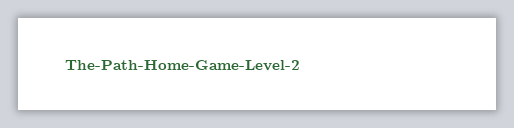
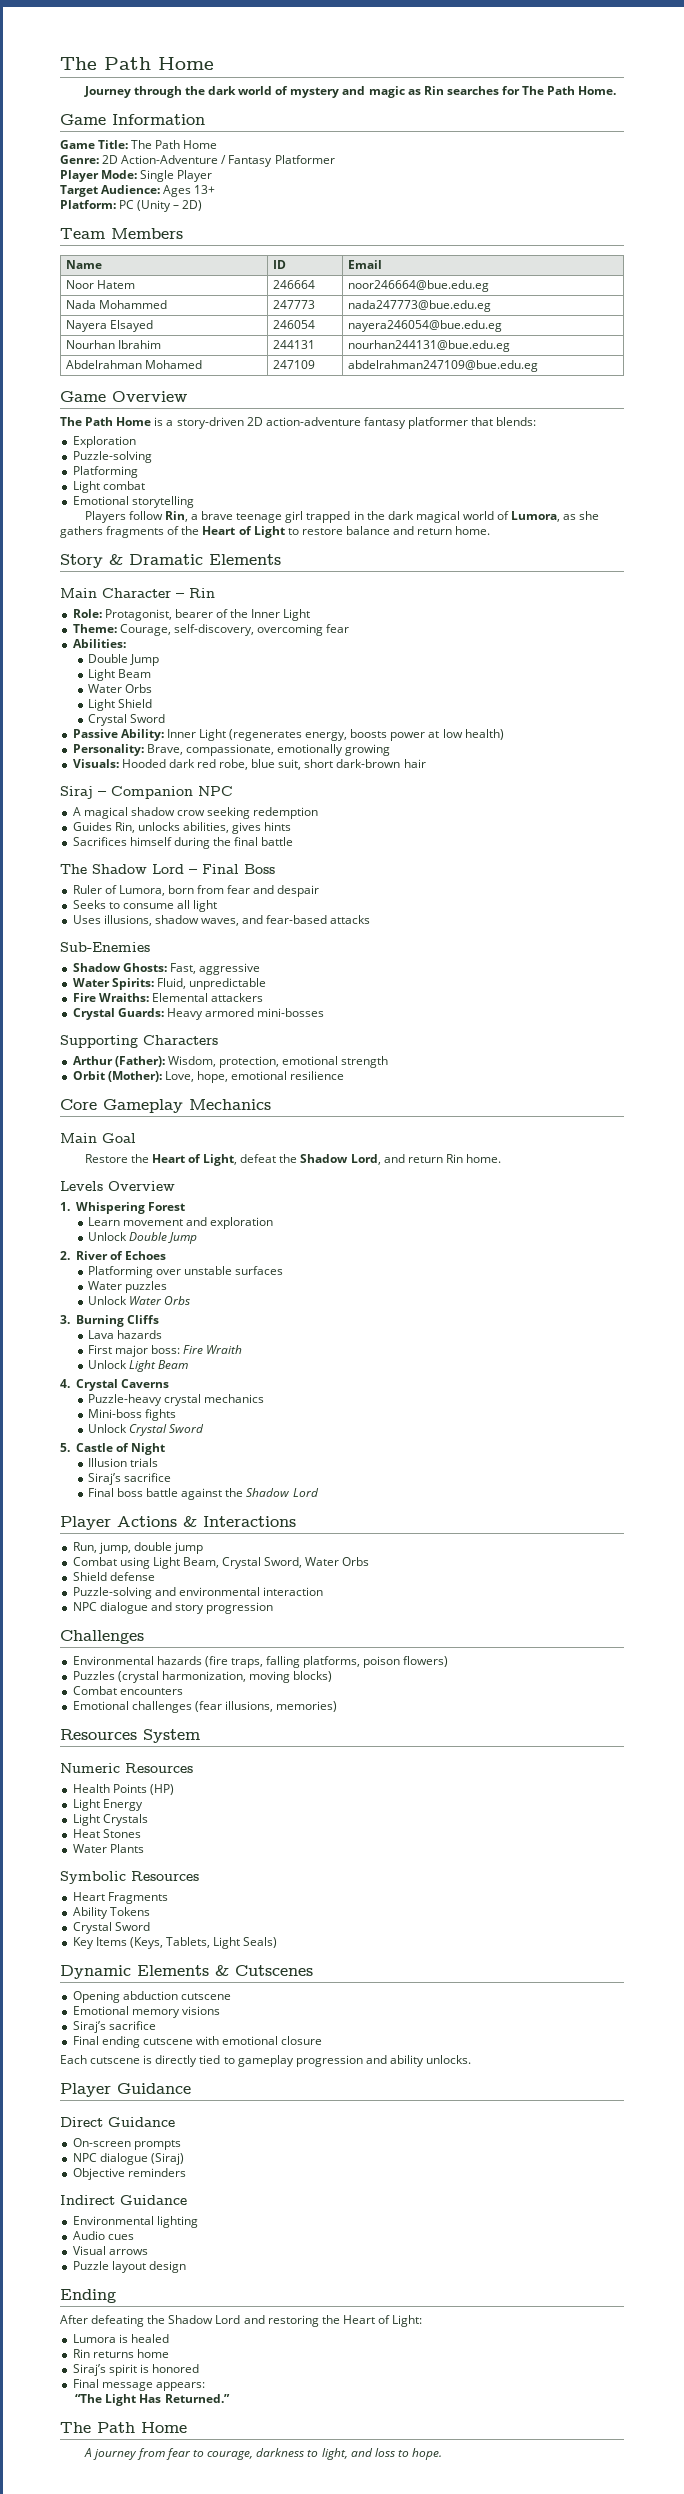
[65,60,300,71] The-Path-Home-Game-Level-2 -> [60,57,214,70] [83,86,617,98] [60,114,205,125] [60,140,218,149] [60,155,335,167] [60,170,213,182] [60,185,216,197] [60,200,203,212] [60,228,183,239] [65,260,102,269] [272,260,286,269] [347,260,382,269] [65,280,135,289] [272,280,315,289] [347,280,489,292] [65,300,167,309] [272,300,315,309] [347,300,491,312] [65,320,153,332] [272,320,315,329] [347,320,502,332] [65,340,161,349] [272,340,315,349] [347,340,510,352] [65,360,202,369] [272,360,315,369] [347,360,538,372] [60,391,187,402] [60,417,537,429] [72,436,136,448] [72,451,152,463] [72,466,138,478] [72,481,145,493] [72,496,194,508] [84,511,600,523] [60,526,491,538] [60,554,281,568] [60,588,215,598] [72,609,311,621] [72,624,350,636] [72,639,126,648] [87,654,160,666] [87,669,152,681] [87,684,153,693] [87,699,153,711] [87,714,166,726] [72,729,504,741] [72,744,391,756] [72,759,426,770] [60,786,233,799] [72,807,319,819] [72,822,292,834] [72,837,294,849] [60,864,275,874] [72,885,320,897] [72,900,218,912] [72,915,371,926] [60,942,150,952] [72,963,260,975] [72,978,266,990] [72,993,263,1002] [72,1008,325,1020] [60,1035,218,1048] [72,1056,389,1068] [72,1071,345,1083] [60,1099,271,1113] [60,1133,136,1143] [84,1154,501,1166] [60,1181,175,1191] [60,1202,185,1214] [87,1217,274,1229] [87,1232,198,1244] [60,1251,166,1260] [87,1266,284,1278] [87,1281,168,1293] [87,1296,191,1305] [60,1315,159,1327] [87,1330,163,1339] [87,1345,243,1357] [87,1360,189,1372] [60,1379,169,1391] [87,1394,265,1406] [87,1409,177,1421] [87,1424,205,1436] [60,1443,165,1455] [87,1458,159,1467] [87,1473,172,1485] [87,1488,319,1500] [60,1516,296,1530] [72,1542,203,1554] [72,1557,370,1569] [72,1572,155,1581] [72,1587,323,1599] [72,1602,274,1614] [60,1630,144,1644] [72,1656,449,1668] [72,1671,333,1683] [72,1686,183,1695] [72,1701,338,1713] [60,1729,200,1743] [60,1763,193,1773] [72,1784,174,1795] [72,1799,143,1811] [72,1814,148,1826] [72,1829,141,1838] [72,1844,144,1853] [60,1871,199,1884] [72,1892,168,1904] [72,1907,150,1919] [72,1922,150,1934] [72,1937,278,1949] [60,1965,313,1979] [72,1991,231,2003] [72,2006,220,2018] [72,2021,156,2033] [72,2036,323,2048] [60,2055,472,2067] [60,2083,191,2097] [60,2117,175,2127] [72,2138,181,2150] [72,2153,184,2165] [72,2168,186,2180] [60,2195,187,2205] [72,2216,198,2228] [72,2231,134,2240] [72,2246,148,2255] [72,2261,186,2273] [60,2289,116,2303] [60,2315,423,2327] [72,2334,169,2343] [72,2349,169,2358] [72,2364,199,2376] [72,2379,205,2391] [75,2394,230,2406] [60,2422,187,2433] [83,2448,442,2460] The Path Home // Journey through the dark world of mystery and magic as Rin searches for The Path Home. // Game Information // Game Title: The Path Home // Genre: 2D Action-Adventure / Fantasy Platformer // Player Mode: Single Player // Target Audience: Ages 13+ // Platform: PC (Unity – 2D) // Team Members // Name | ID | Email // Noor Hatem | 246664 | noor246664@bue.edu.eg // Nada Mohammed | 247773 | nada247773@bue.edu.eg // Nayera Elsayed | 246054 | nayera246054@bue.edu.eg // Nourhan Ibrahim | 244131 | nourhan244131@bue.edu.eg // Abdelrahman Mohamed | 247109 | abdelrahman247109@bue.edu.eg // Game Overview // The Path Home is a story-driven 2D action-adventure fantasy platformer that blends: // Exploration // Puzzle-solving // Platforming // Light combat // Emotional storytelling // Players follow Rin, a brave teenage girl trapped in the dark magical world of Lumora, as she gathers fragments of the Heart of Light to restore balance and return home. // Story & Dramatic Elements // Main Character – Rin // Role: Protagonist, bearer of the Inner Light // Theme: Courage, self-discovery, overcoming fear // Abilities: // Double Jump // Light Beam // Water Orbs // Light Shield // Crystal Sword // Passive Ability: Inner Light (regenerates energy, boosts power at low health) // Personality: Brave, compassionate, emotionally growing // Visuals: Hooded dark red robe, blue suit, short dark-brown hair // Siraj – Companion NPC // A magical shadow crow seeking redemption // Guides Rin, unlocks abilities, gives hints // Sacrifices himself during the final battle // The Shadow Lord – Final Boss // Ruler of Lumora, born from fear and despair // Seeks to consume all light // Uses illusions, shadow waves, and fear-based attacks // Sub-Enemies // Shadow Ghosts: Fast, aggressive // Water Spirits: Fluid, unpredictable // Fire Wraiths: Elemental attackers // Crystal Guards: Heavy armored mini-bosses // Supporting Characters // Arthur (Father): Wisdom, protection, emotional strength // Orbit (Mother): Love, hope, emotional resilience // Core Gameplay Mechanics // Main Goal // Restore the Heart of Light, defeat the Shadow Lord, and return Rin home. // Levels Overview // 1. Whispering Forest // Learn movement and exploration // Unlock Double Jump // 2. River of Echoes // Platforming over unstable surfaces // Water puzzles // Unlock Water Orbs // 3. Burning Cliffs // Lava hazards // First major boss: Fire Wraith // Unlock Light Beam // 4. Crystal Caverns // Puzzle-heavy crystal mechanics // Mini-boss fights // Unlock Crystal Sword // 5. Castle of Night // Illusion trials // Siraj’s sacrifice // Final boss battle against the Shadow Lord // Player Actions & Interactions // Run, jump, double jump // Combat using Light Beam, Crystal Sword, Water Orbs // Shield defense // Puzzle-solving and environmental interaction // NPC dialogue and story progression // Challenges // Environmental hazards (fire traps, falling platforms, poison flowers) // Puzzles (crystal harmonization, moving blocks) // Combat encounters // Emotional challenges (fear illusions, memories) // Resources System // Numeric Resources // Health Points (HP) // Light Energy // Light Crystals // Heat Stones // Water Plants // Symbolic Resources // Heart Fragments // Ability Tokens // Crystal Sword // Key Items (Keys, Tablets, Light Seals) // Dynamic Elements & Cutscenes // Opening abduction cutscene // Emotional memory visions // Siraj’s sacrifice // Final ending cutscene with emotional closure // Each cutscene is directly tied to gameplay progression and ability unlocks. // Player Guidance // Direct Guidance // On-screen prompts // NPC dialogue (Siraj) // Objective reminders // Indirect Guidance // Environmental lighting // Audio cues // Visual arrows // Puzzle layout design // Ending // After defeating the Shadow Lord and restoring the Heart of Light: // Lumora is healed // Rin returns home // Siraj’s spirit is honored // Final message appears: // “The Light Has Returned.” // The Path Home // A journey from fear to courage, darkness to light, and loss to hope.

